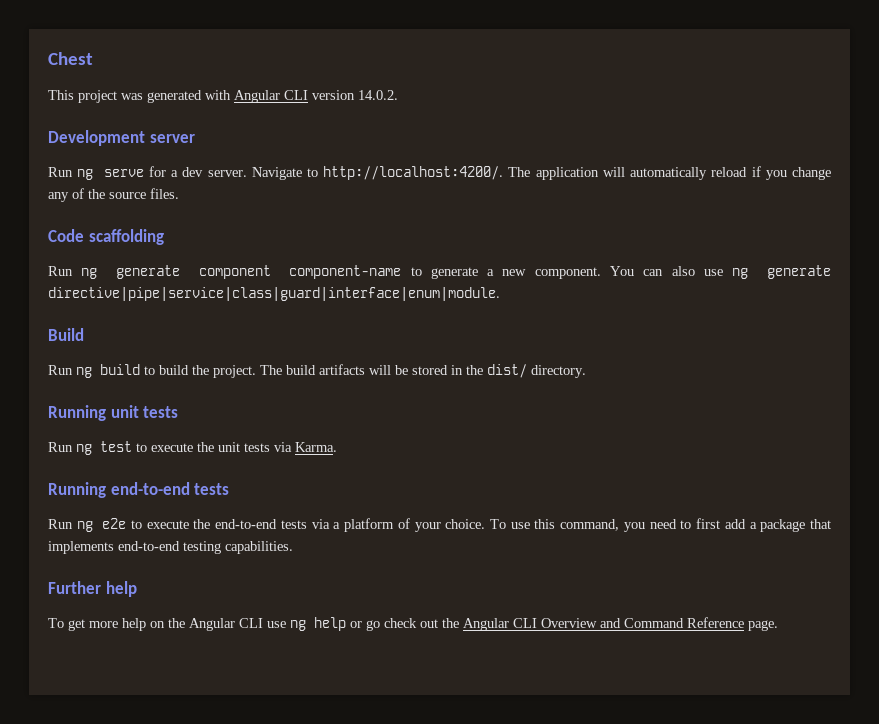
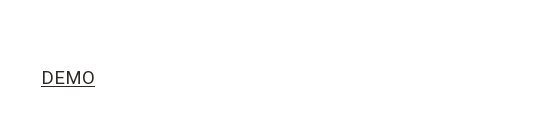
[48,52,93,65] [48,90,398,103] [48,130,195,146] [48,166,831,180] [48,188,179,202] [48,229,164,245] [48,265,831,279] [48,287,500,301] [48,328,84,341] [48,364,586,378] [48,405,179,421] [48,441,337,455] [48,482,230,498] [48,518,832,532] [48,541,293,554] [48,581,137,597] [48,617,778,631] Chest // This project was generated with Angular CLI version 14.0.2. // Development server // Run ng serve for a dev server. Navigate to http://localhost:4200/. The application will automatically reload if you change any of the source files. // Code scaffolding // Run ng generate component component-name to generate a new component. You can also use ng generate directive|pipe|service|class|guard|interface|enum|module. // Build // Run ng build to build the project. The build artifacts will be stored in the dist/ directory. // Running unit tests // Run ng test to execute the unit tests via Karma. // Running end-to-end tests // Run ng e2e to execute the end-to-end tests via a platform of your choice. To use this command, you need to first add a package that implements end-to-end testing capabilities. // Further help // To get more help on the Angular CLI use ng help or go check out the Angular CLI Overview and Command Reference page. -> [41,71,95,84] DEMO

